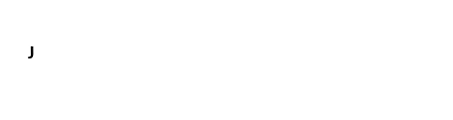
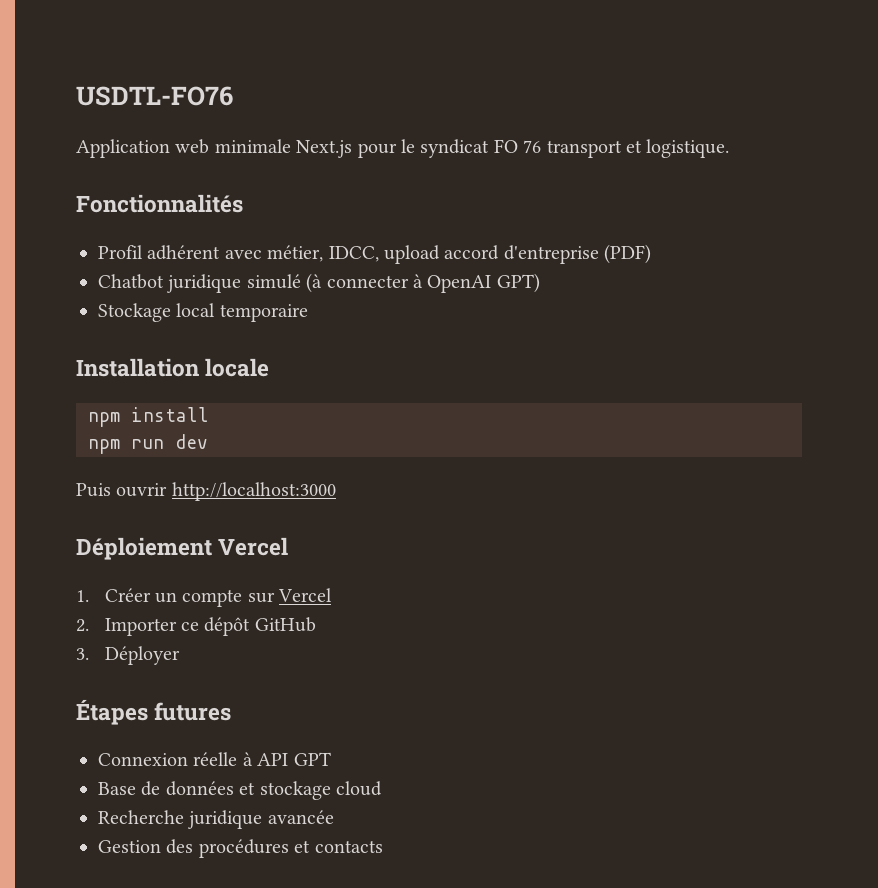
[27,46,34,59] J -> [76,86,233,106] [76,139,730,158] [76,194,243,213] [98,244,652,264] [98,273,540,293] [98,303,308,322] [76,358,270,377] [88,407,209,427] [88,434,208,454] [76,482,336,501] [76,537,289,560] [76,588,333,607] [76,617,316,636] [76,646,180,665] [76,699,232,725] [98,752,331,766] [98,781,382,800] [98,810,334,829] [98,839,383,858] USDTL-FO76 // Application web minimale Next.js pour le syndicat FO 76 transport et logistique. // Fonctionnalités // Profil adhérent avec métier, IDCC, upload accord d'entreprise (PDF) // Chatbot juridique simulé (à connecter à OpenAI GPT) // Stockage local temporaire // Installation locale // npm install // npm run dev // Puis ouvrir http://localhost:3000 // Déploiement Vercel // 1. Créer un compte sur Vercel // 2. Importer ce dépôt GitHub // 3. Déployer // Étapes futures // Connexion réelle à API GPT // Base de données et stockage cloud // Recherche juridique avancée // Gestion des procédures et contacts

